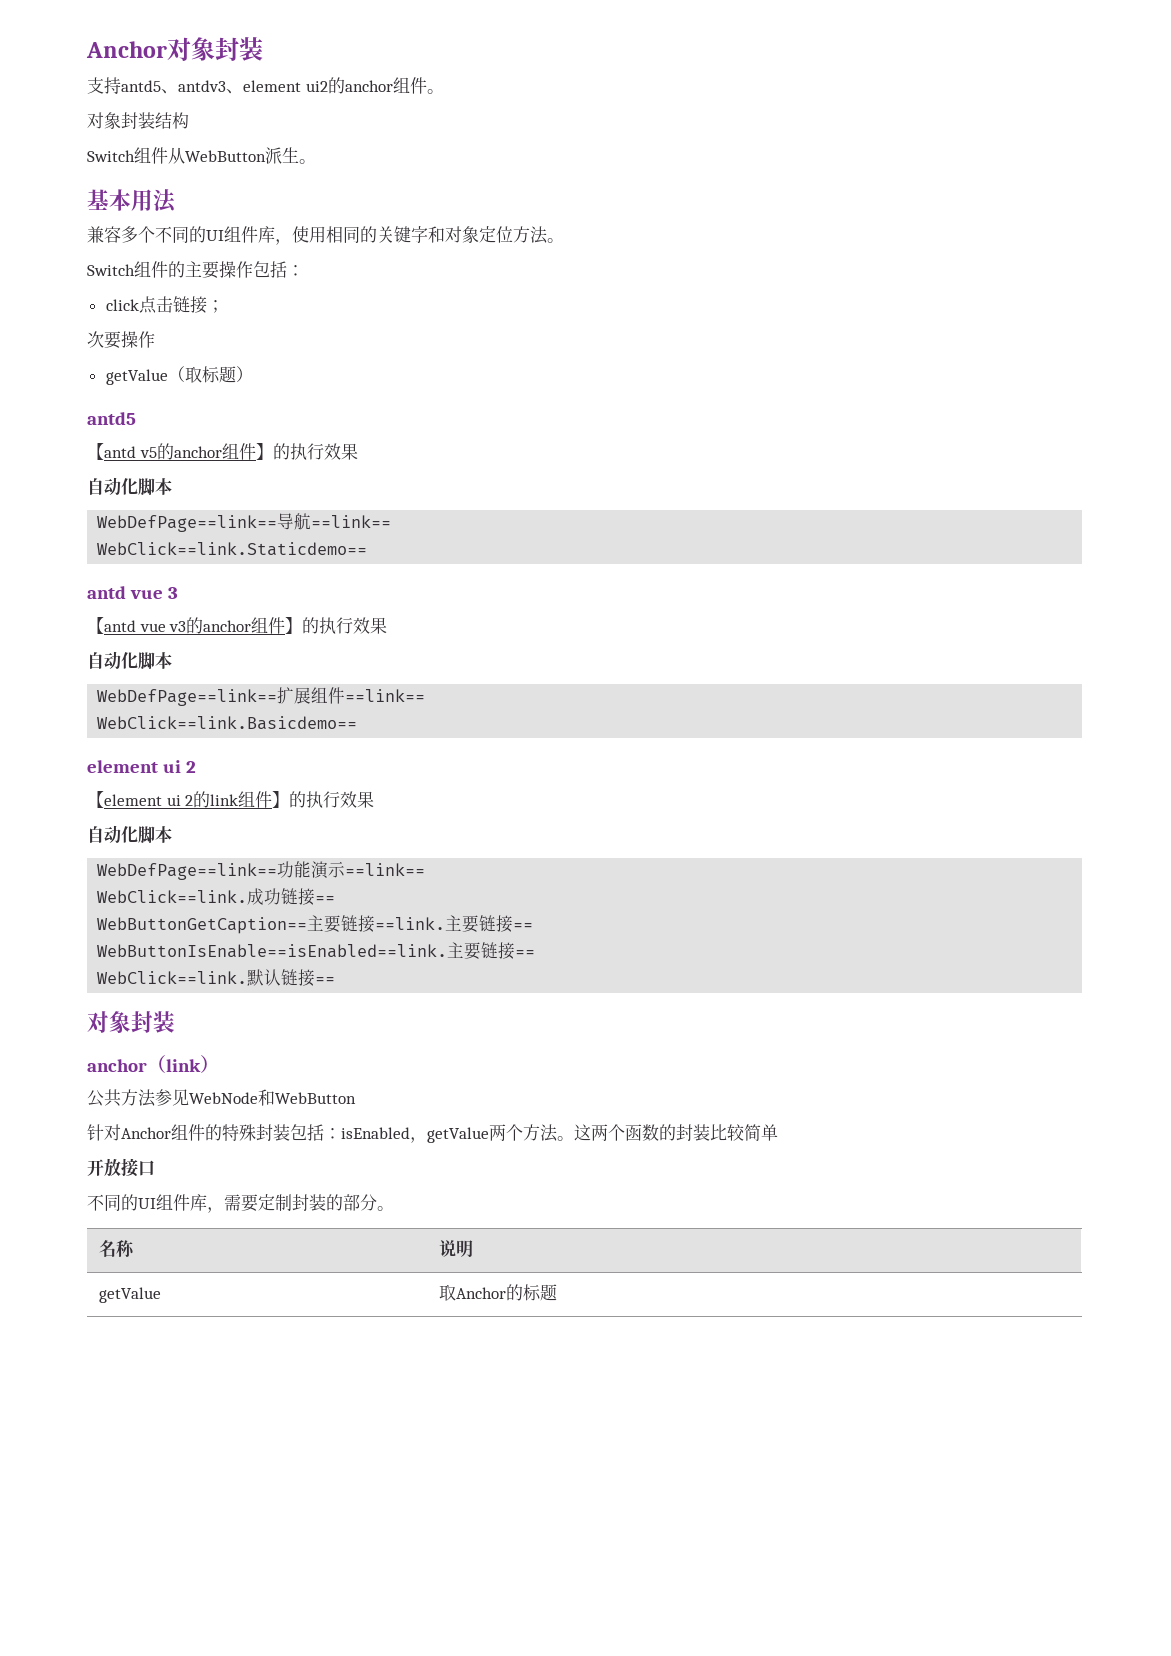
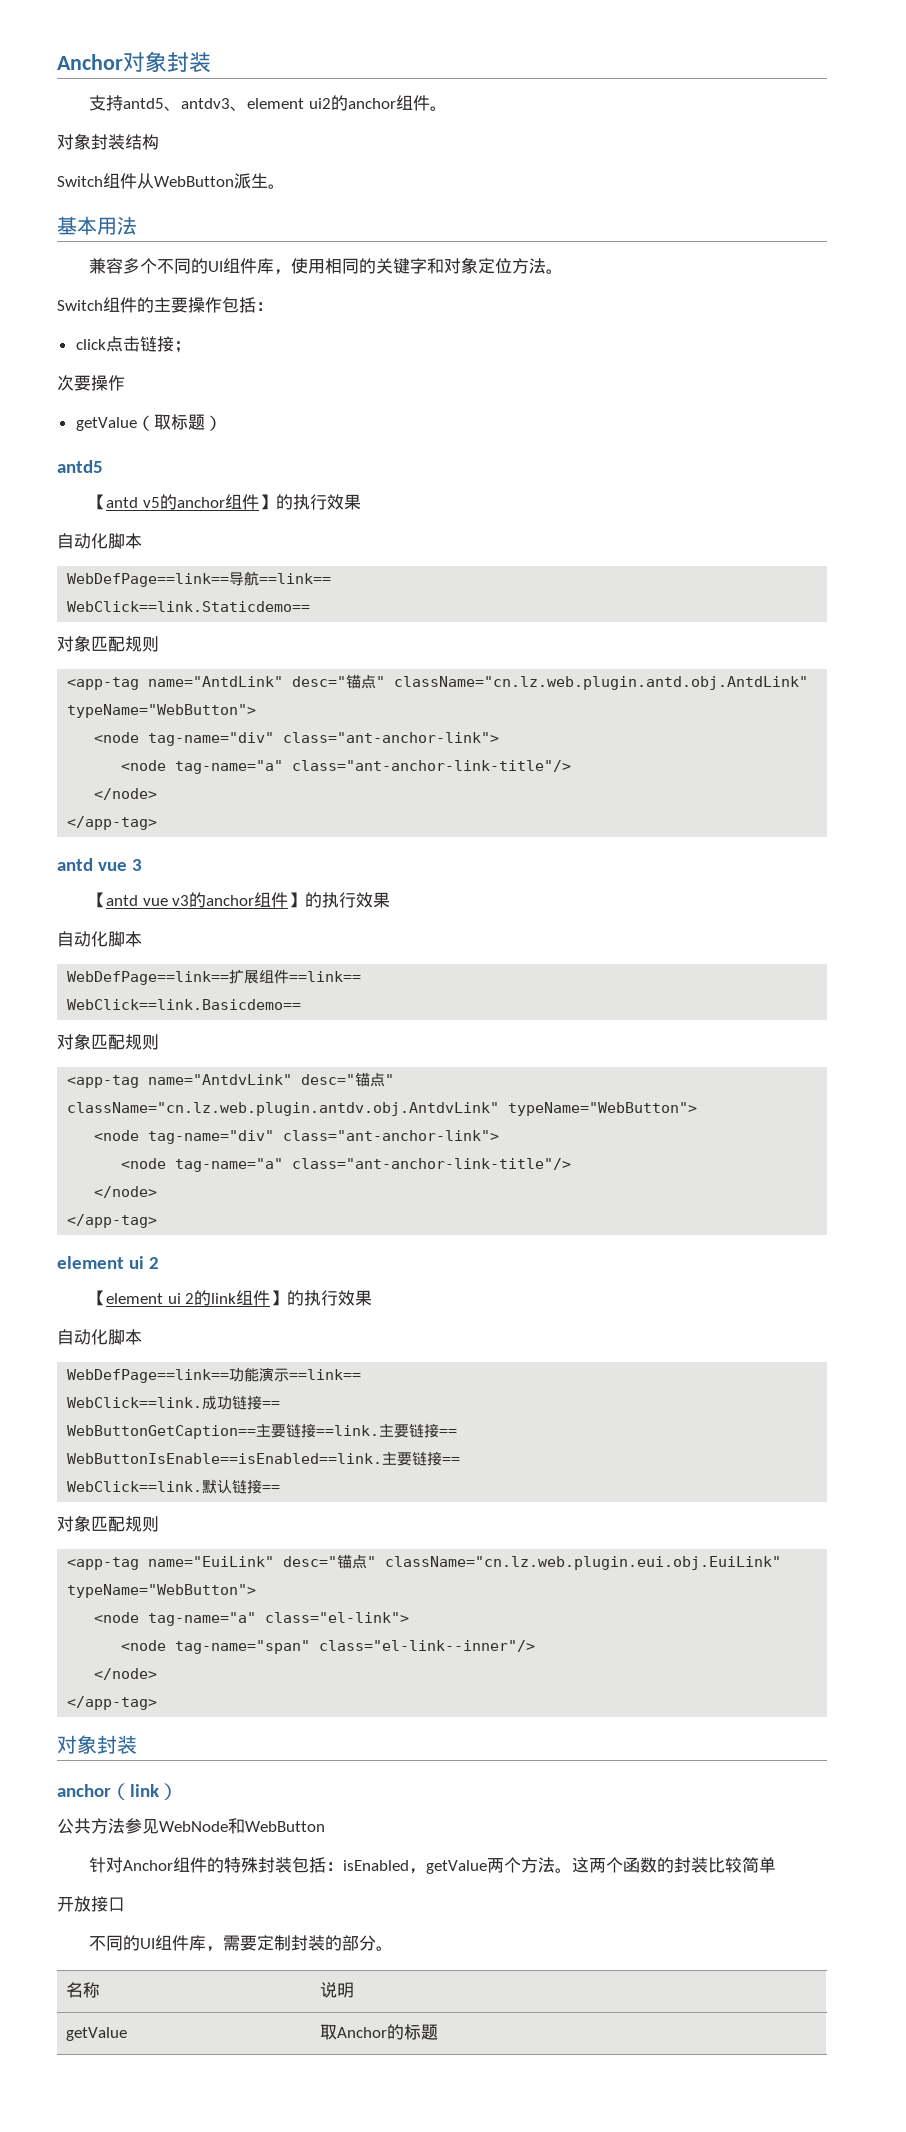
(368, 549) none -> [57,635,159,652] [67,674,809,690] [67,704,257,718] [94,732,500,746] [121,760,572,774] [94,788,158,800] [67,816,158,830] // 对象匹配规则 // <app-tag name="AntdLink" desc="锚点" className="cn.lz.web.plugin.antd.obj.AntdLink" typeName="WebButton"> // <node tag-name="div" class="ant-anchor-link"> // <node tag-name="a" class="ant-anchor-link-title"/> // </node> // </app-tag>
(358, 723) none -> [57,1033,159,1050] [67,1072,395,1088] [67,1102,698,1116] [94,1130,500,1144] [121,1158,572,1172] [94,1186,158,1198] [67,1214,158,1228] // 对象匹配规则 // <app-tag name="AntdvLink" desc="锚点" className="cn.lz.web.plugin.antdv.obj.AntdvLink" typeName="WebButton"> // <node tag-name="div" class="ant-anchor-link"> // <node tag-name="a" class="ant-anchor-link-title"/> // </node> // </app-tag>
(336, 980) none -> [57,1515,159,1532] [67,1554,782,1570] [67,1584,257,1598] [94,1612,410,1626] [121,1640,536,1654] [94,1668,158,1680] [67,1696,158,1710] // 对象匹配规则 // <app-tag name="EuiLink" desc="锚点" className="cn.lz.web.plugin.eui.obj.EuiLink" typeName="WebButton"> // <node tag-name="a" class="el-link"> // <node tag-name="span" class="el-link--inner"/> // </node> // </app-tag>

